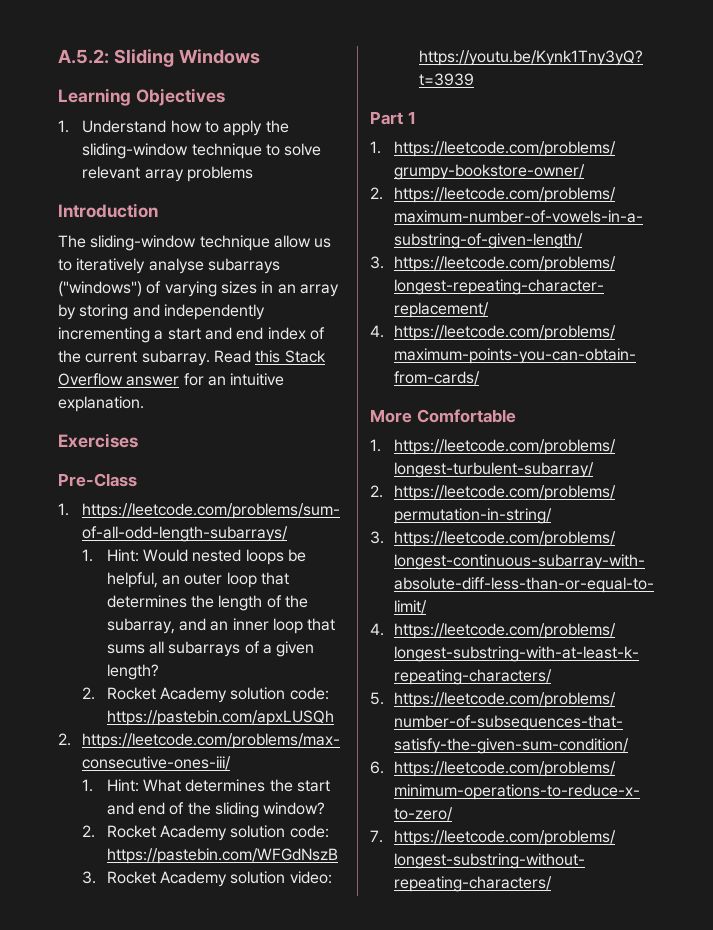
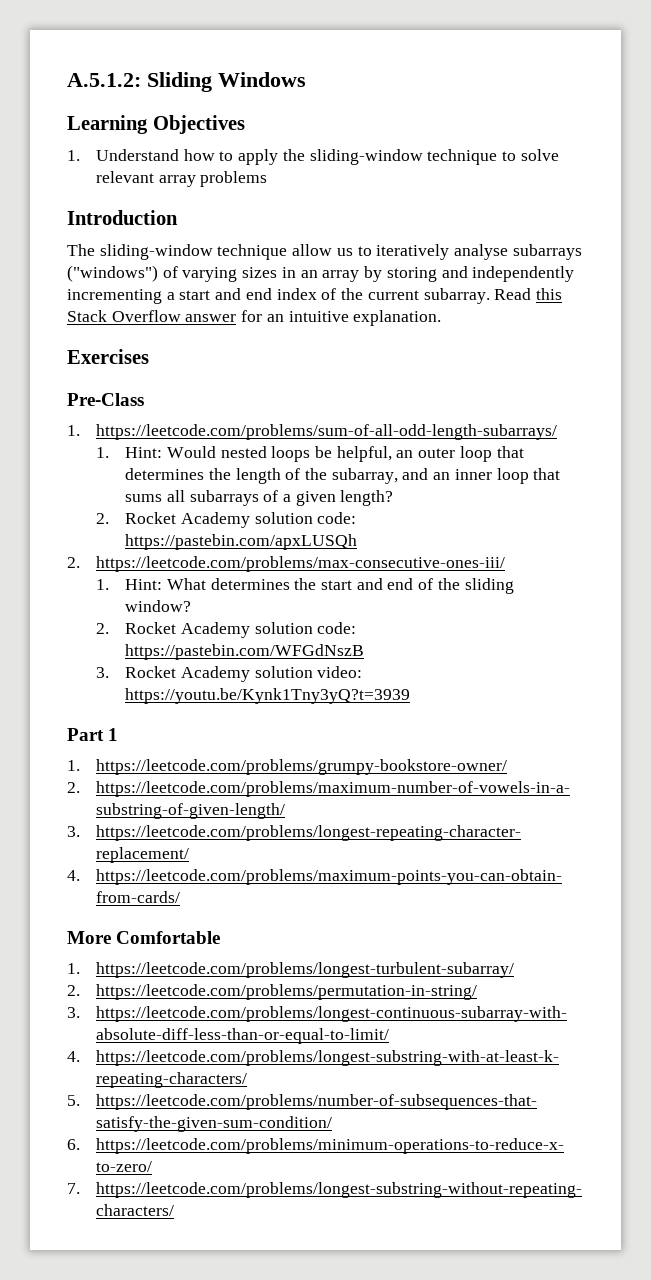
[58,49,109,64] A.5.2: -> [67,73,141,87] A.5.1.2:

